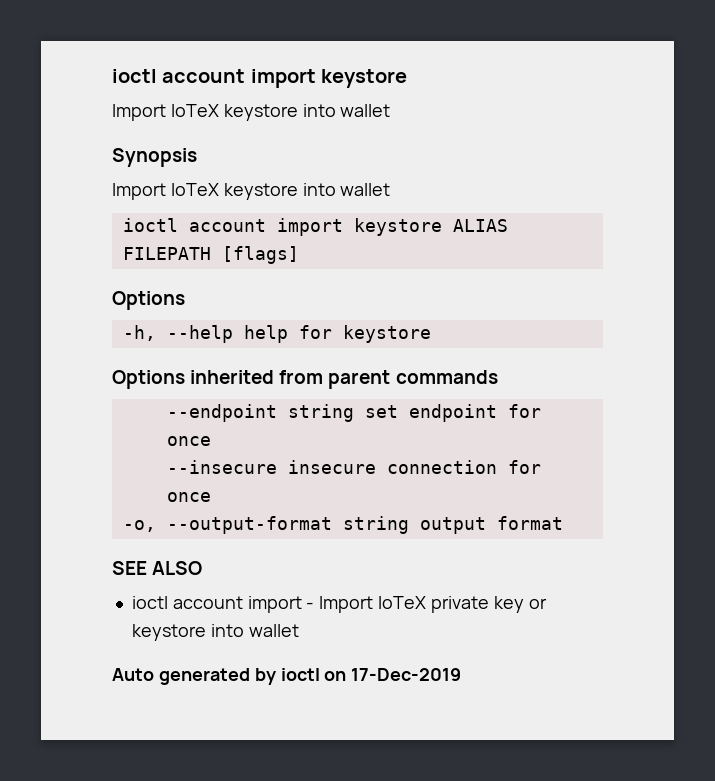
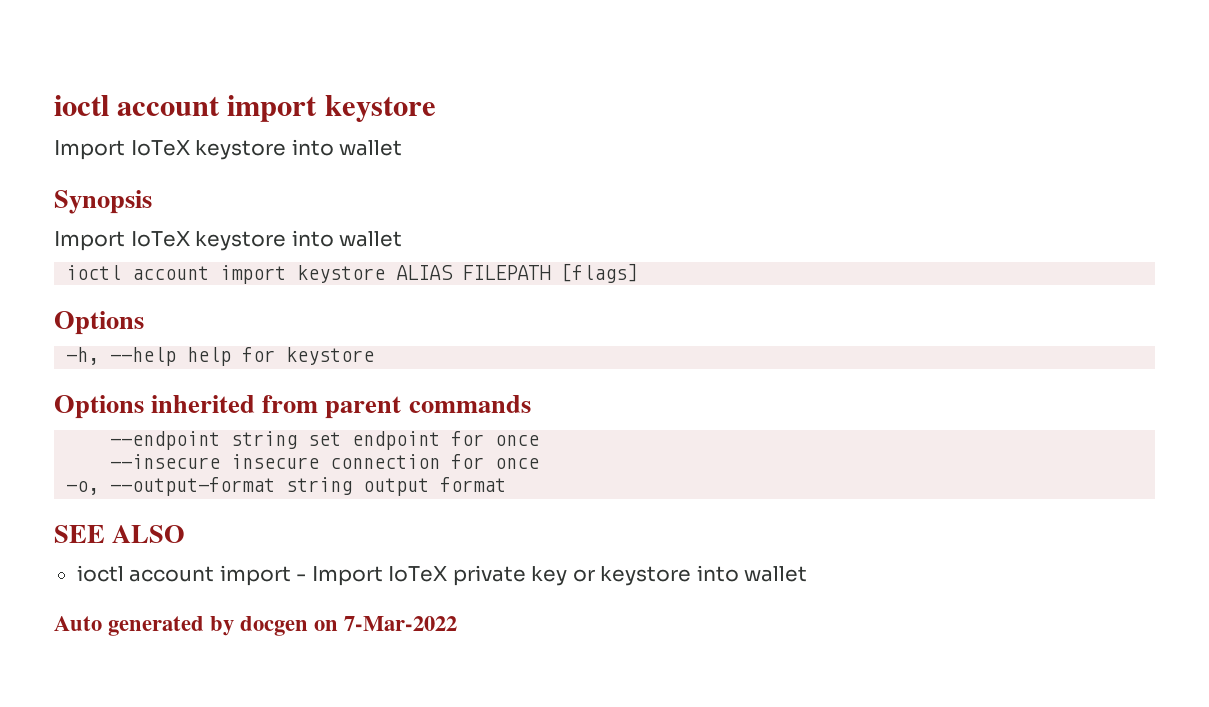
[280,668,462,681] ioctl on 17-Dec-2019 -> [240,616,458,636] docgen on 7-Mar-2022

